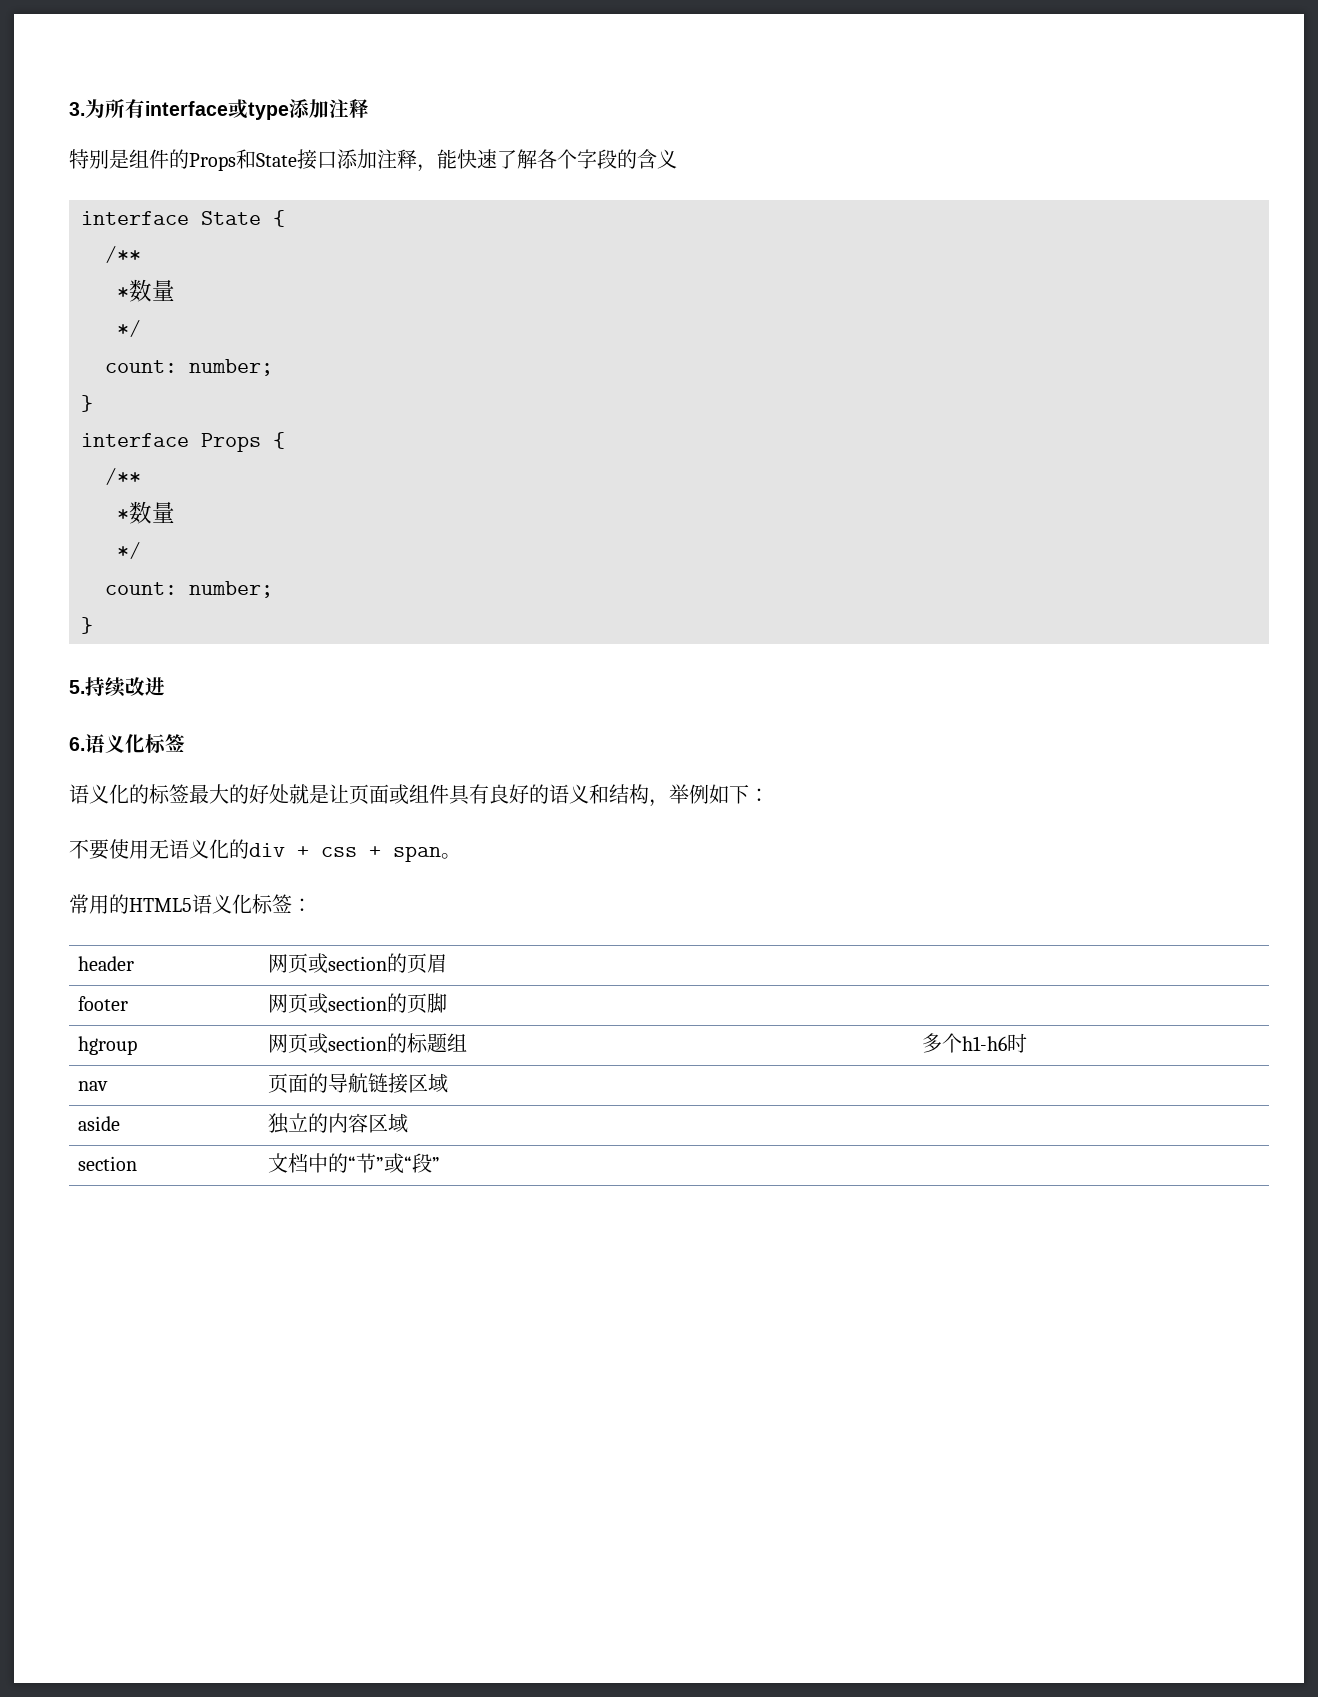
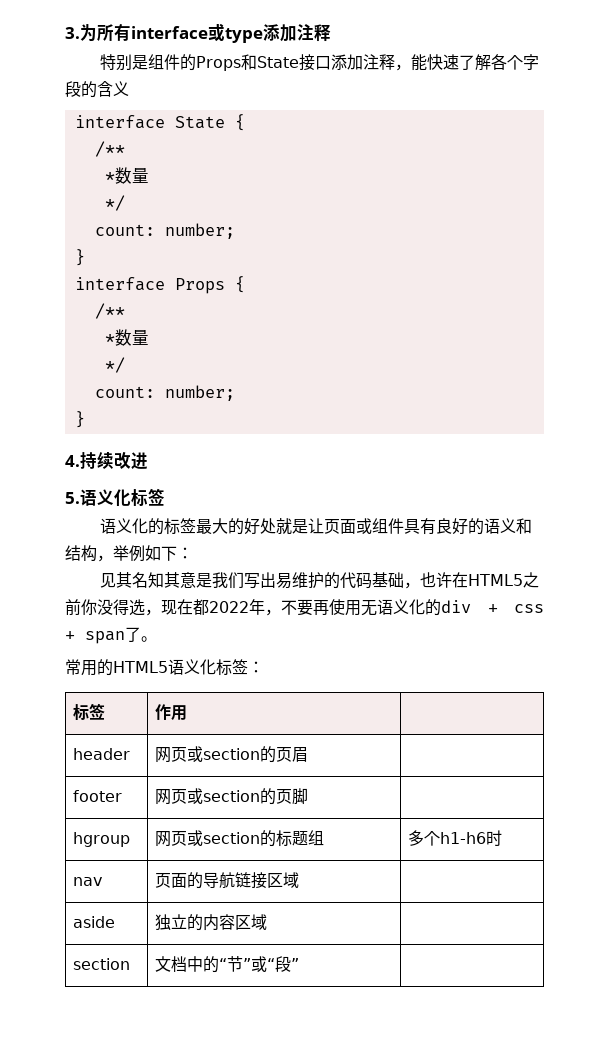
[69,680,85,694] 5. -> [65,455,80,467] 4.
[69,737,85,751] 6. -> [65,492,80,504] 5.
[69,839,109,860] 不要 -> [100,572,540,589] [65,599,329,616] 见其名知其意是我们写出易维护的代码基础，也许在HTML5之前你没得选，现在都2022年，不要再
(441, 854) none -> [125,627,141,642] 了
(312, 905) none -> [72,703,105,720] [154,704,187,721] // 标签 | 作用 |

